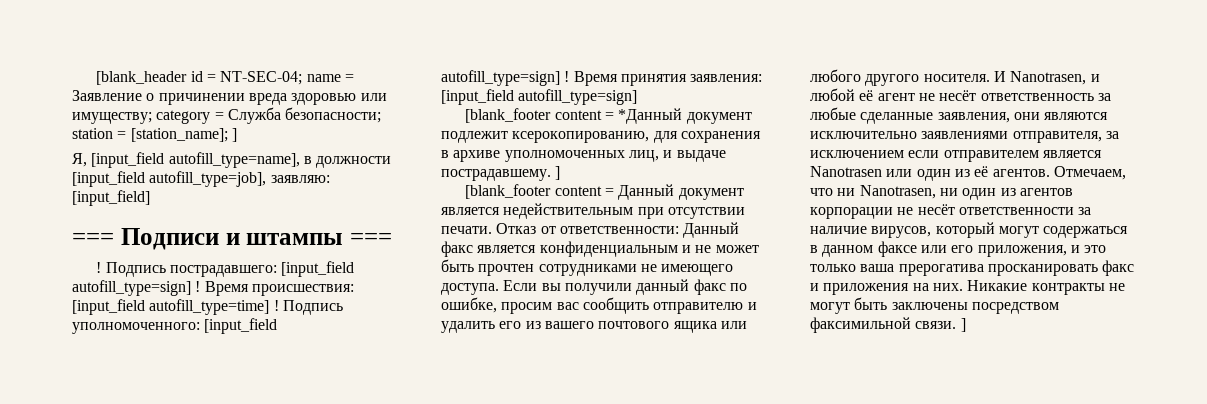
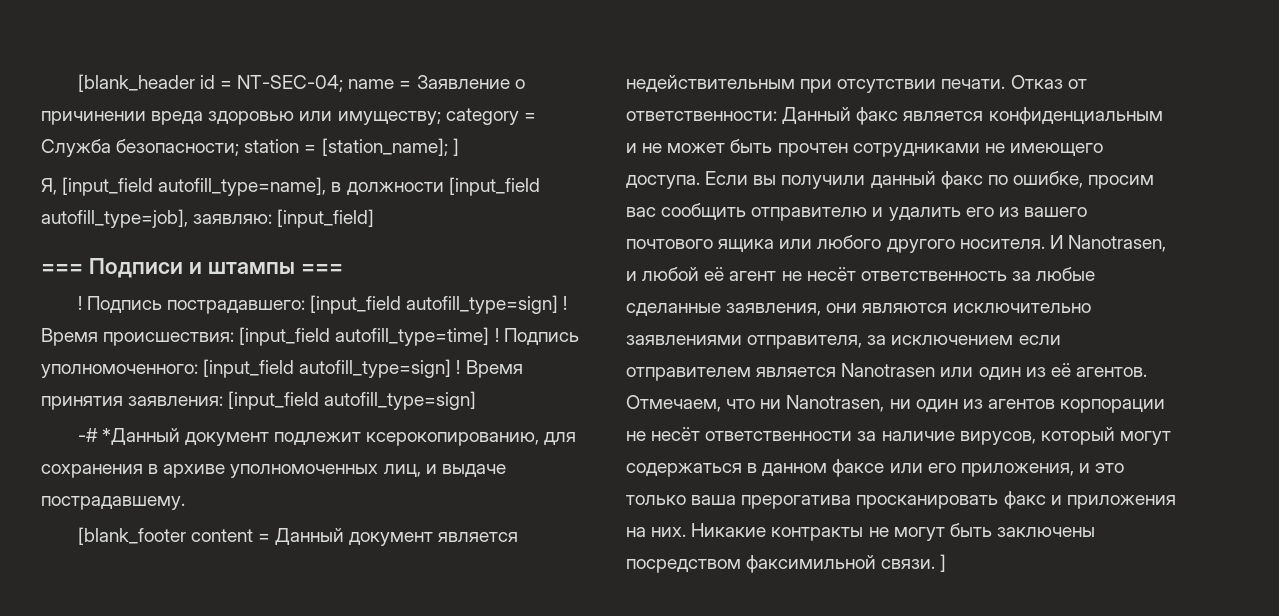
[465,108,615,123] [blank_footer content = -> [77,428,98,442] -#
[555,166,561,180] ] -> (185, 503) none

